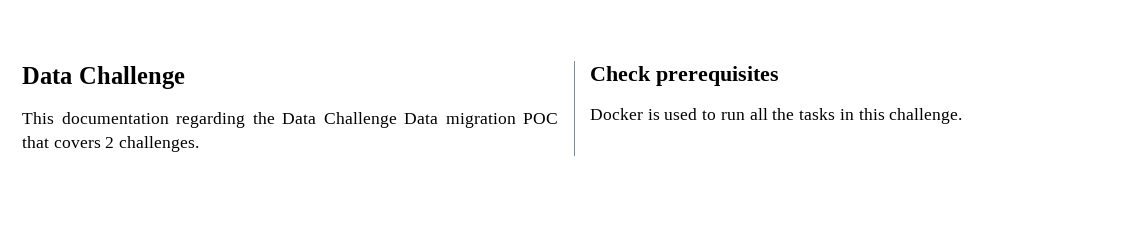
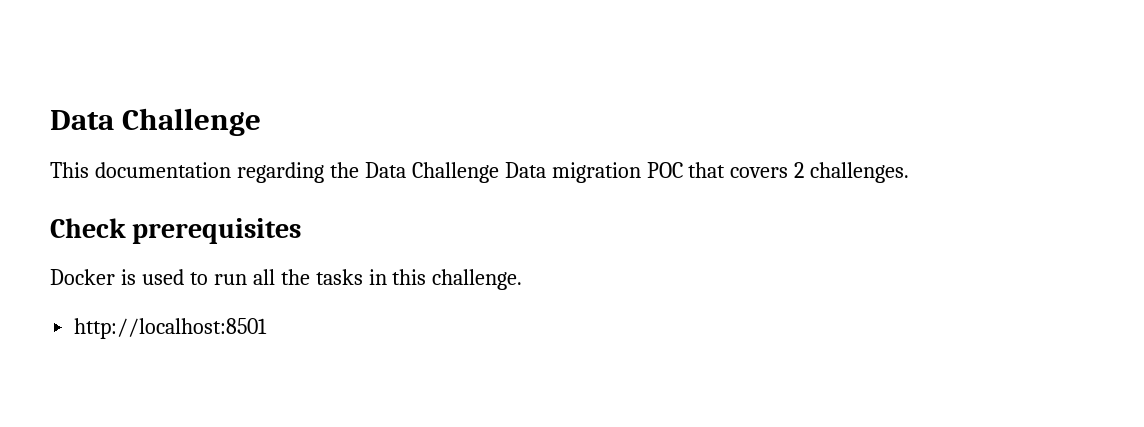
(963, 116) none -> [74,318,268,339] // http://localhost:8501

